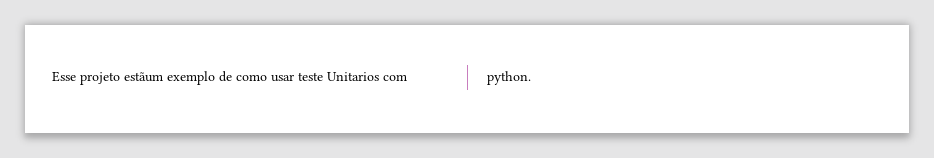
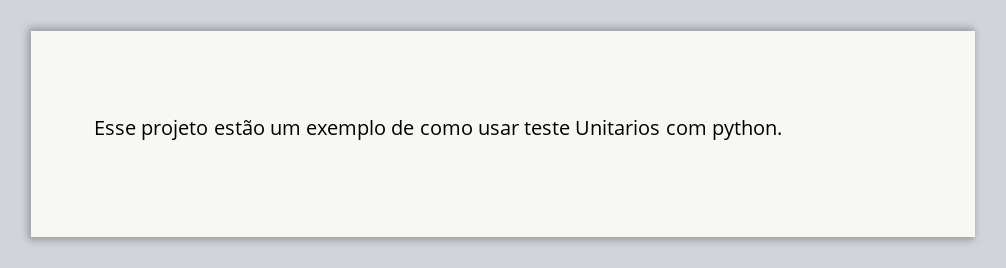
[124,72,163,82] estãum -> [213,120,301,135] estão um

